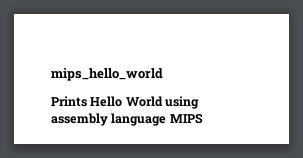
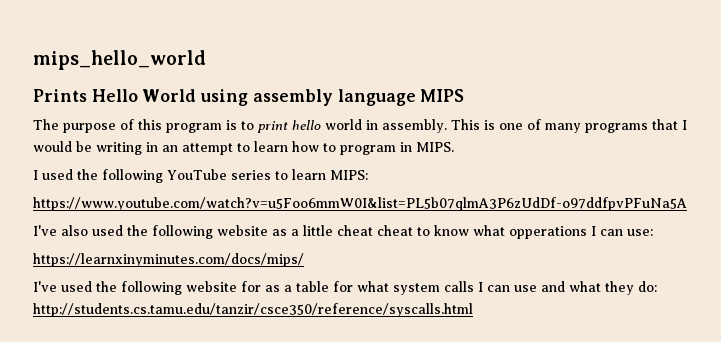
(203, 118) none -> [33,119,687,133] [33,141,454,155] [33,169,368,183] [33,197,687,211] [33,225,653,239] [33,253,304,267] [33,281,657,295] [33,303,473,317] // The purpose of this program is to print hello world in assembly. This is one of many programs that I would be writing in an attempt to learn how to program in MIPS. // I used the following YouTube series to learn MIPS: // https://www.youtube.com/watch?v=u5Foo6mmW0I&list=PL5b07qlmA3P6zUdDf-o97ddfpvPFuNa5A // I've also used the following website as a little cheat cheat to know what opperations I can use: // https://learnxinyminutes.com/docs/mips/ // I've used the following website for as a table for what system calls I can use and what they do: http://students.cs.tamu.edu/tanzir/csce350/reference/syscalls.html

